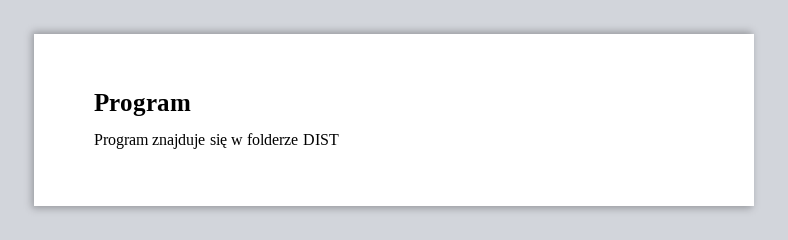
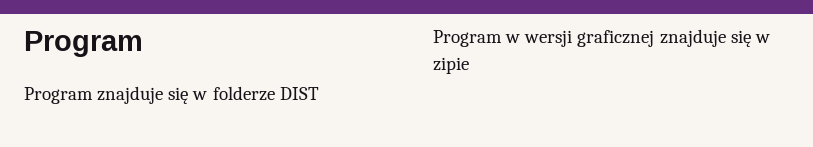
(339, 139) none -> [433,29,770,47] [433,57,469,74] Program w wersji graficznej znajduje się w zipie

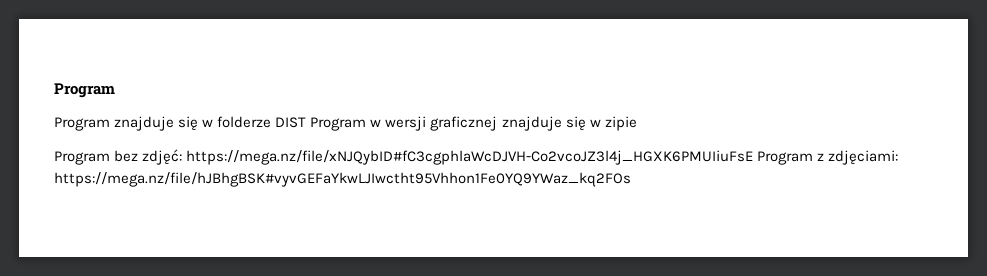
(469, 65) none -> [54,149,899,165] [54,172,631,187] // Program bez zdjęć: https://mega.nz/file/xNJQybID#fC3cgphlaWcDJVH-Co2vcoJZ3l4j_HGXK6PMUIiuFsE Program z zdjęciami: https://mega.nz/file/hJBhgBSK#vyvGEFaYkwLJIwctht95Vhhon1Fe0YQ9YWaz_kq2FOs

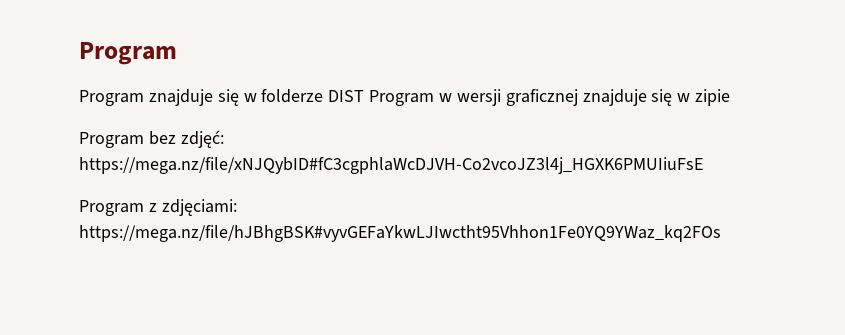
(754, 157) none -> (703, 165) //

